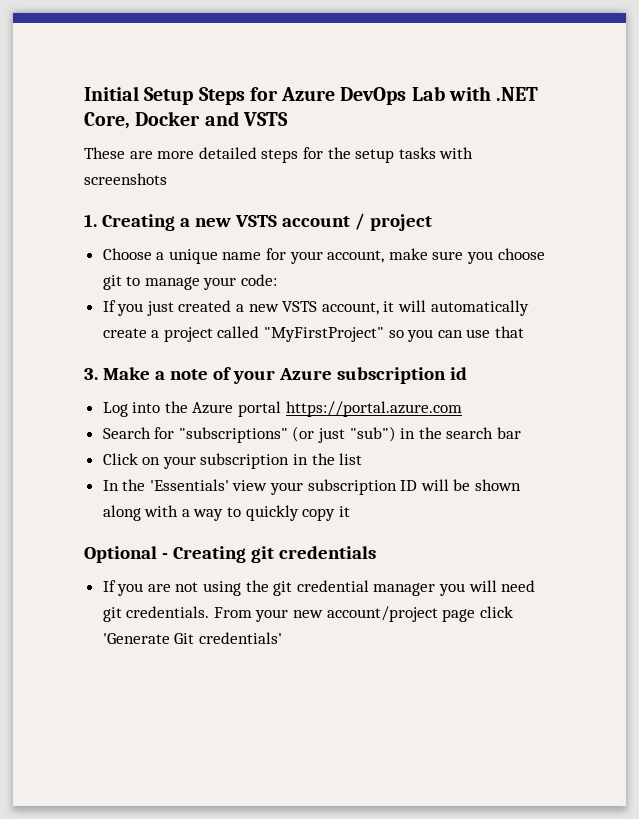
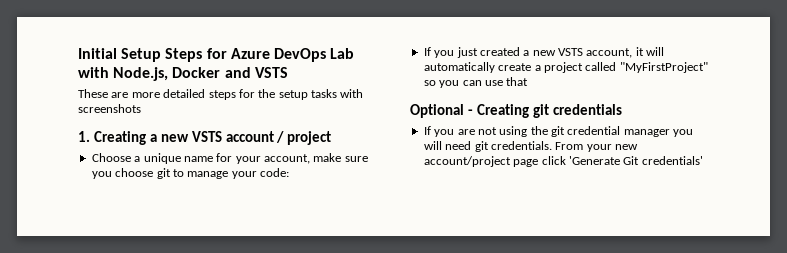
[496,87,539,101] [84,112,130,129] .NET Core, -> [113,67,169,81] Node.js,
[84,367,467,384] [102,401,462,417] [102,426,522,443] [102,453,363,469] [102,479,522,495] [102,505,350,521] // 3. Make a note of your Azure subscription id // Log into the Azure portal https://portal.azure.com // Search for "subscriptions" (or just "sub") in the search bar // Click on your subscription in the list // In the 'Essentials' view your subscription ID will be shown along with a way to quickly copy it -> (529, 81) none

